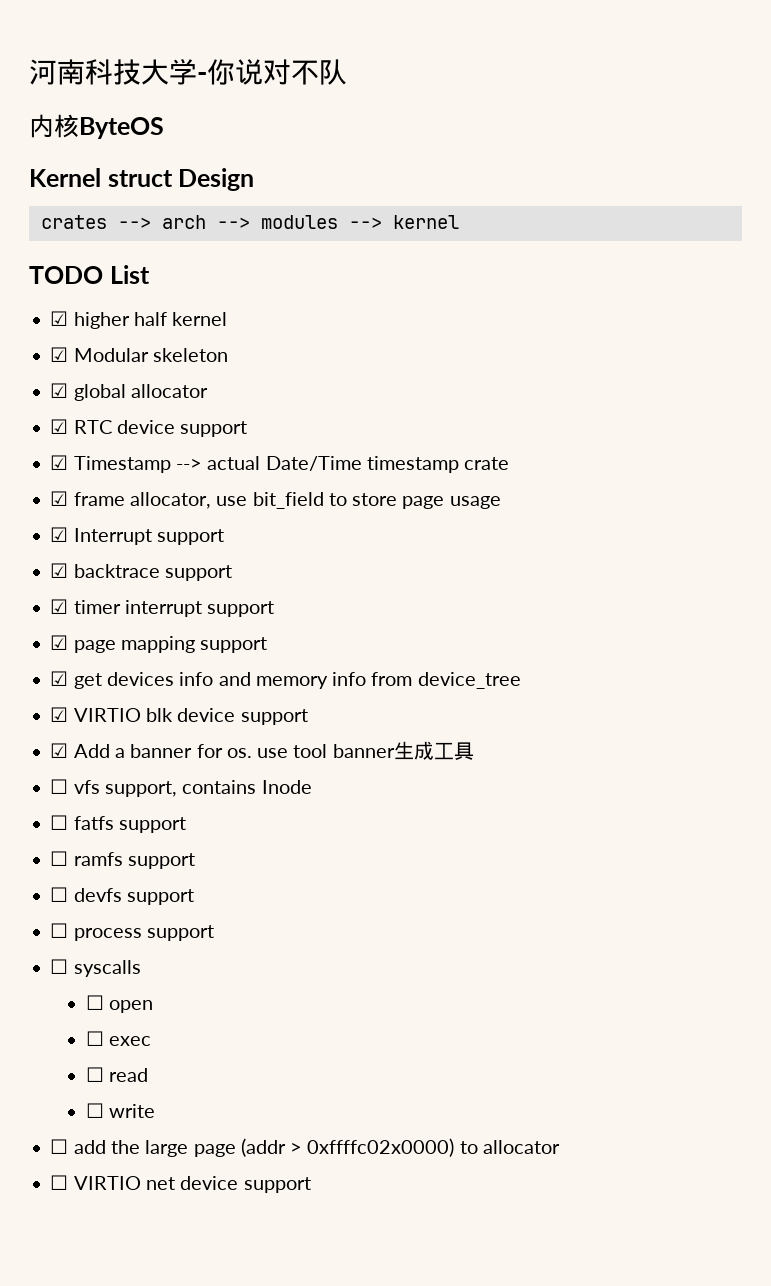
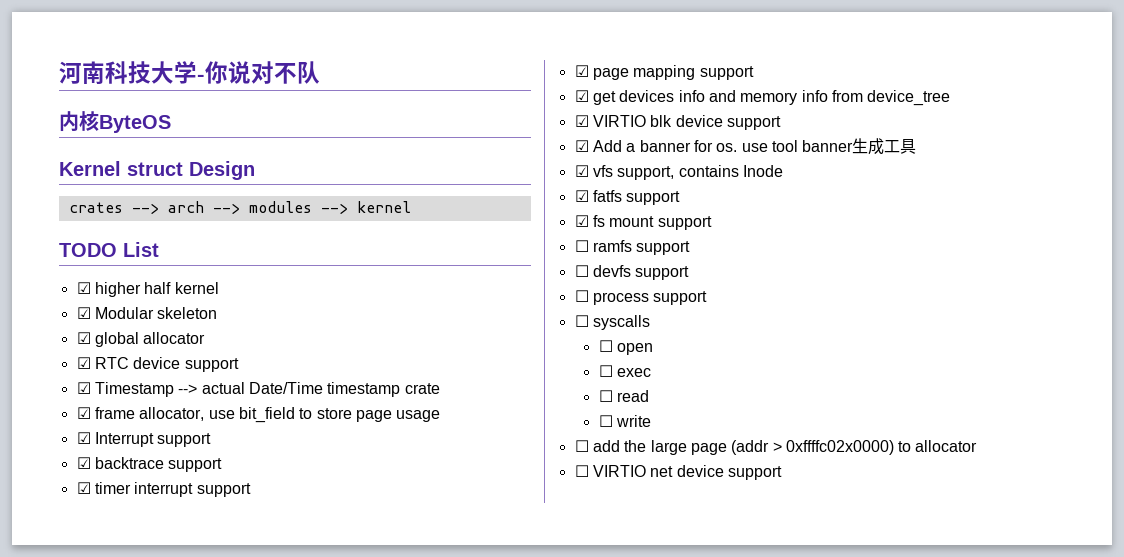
[50,779,69,794] ☐ -> [574,165,589,177] ☑
[50,815,69,830] ☐ -> [574,190,589,202] ☑
(186, 825) none -> [574,215,712,230] // ☑ fs mount support

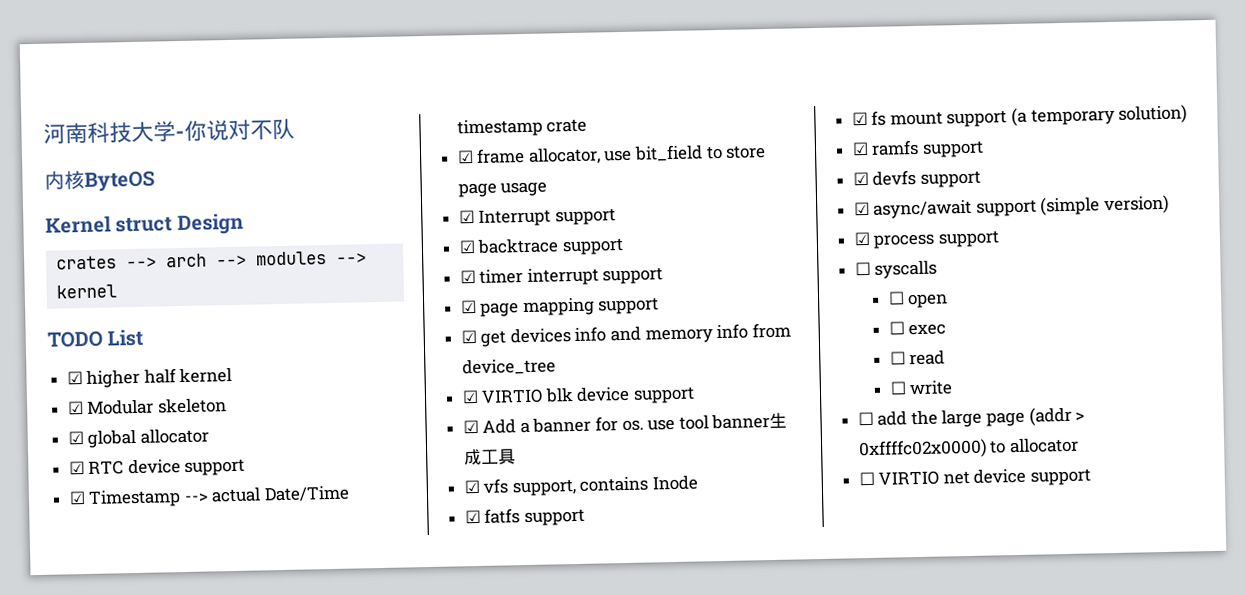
[574,240,589,252] // ☐ -> [1011,104,1188,127] [851,141,869,156] (a temporary solution) // ☑
[574,265,589,277] ☐ -> [852,171,869,186] ☑
[574,290,589,302] ☐ -> [853,194,1170,219] [853,231,870,246] ☑ async/await support (simple version) // ☑

